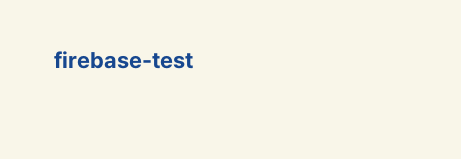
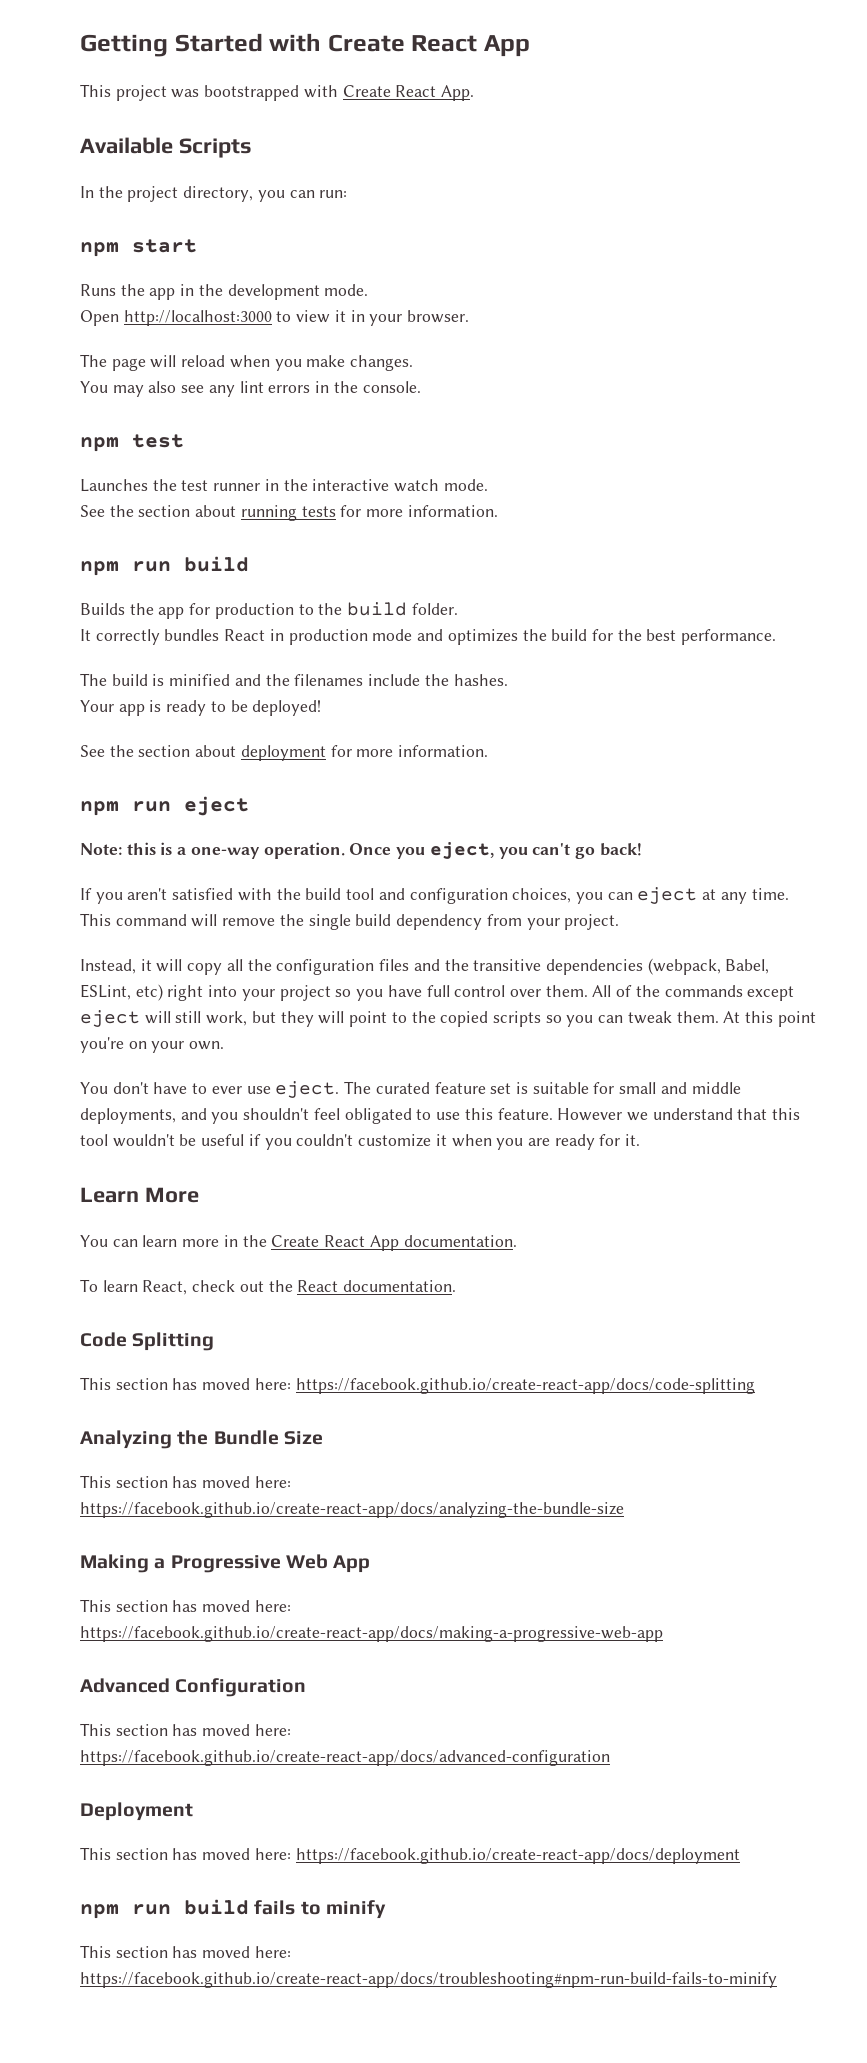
[54,51,193,69] firebase-test -> [80,33,531,57] [80,84,475,101] [80,137,252,158] [80,186,348,202] [80,239,197,257] [80,284,369,300] [80,310,470,326] [80,354,414,371] [80,381,421,397] [80,434,184,452] [80,479,488,492] [80,505,498,521] [80,556,249,576] [80,602,458,619] [80,629,777,645] [80,673,508,686] [80,700,322,716] [80,745,489,761] [80,796,249,816] [80,842,642,859] [80,887,789,904] [80,913,620,930] [80,958,770,975] [80,984,795,1001] [80,1010,816,1027] [80,1037,225,1053] [80,1081,741,1098] [80,1108,801,1124] [80,1134,641,1150] [80,1187,199,1203] [80,1235,517,1251] [80,1279,457,1295] [80,1332,215,1351] [80,1377,755,1394] [80,1430,323,1449] [80,1475,291,1488] [80,1502,624,1518] [80,1554,371,1573] [80,1599,291,1612] [80,1626,663,1642] [80,1678,307,1697] [80,1723,291,1736] [80,1750,610,1766] [80,1802,193,1821] [80,1847,740,1864] [80,1899,386,1919] [80,1945,291,1958] [80,1972,777,1988] Getting Started with Create React App // This project was bootstrapped with Create React App. // Available Scripts // In the project directory, you can run: // npm start // Runs the app in the development mode. // Open http://localhost:3000 to view it in your browser. // The page will reload when you make changes. // You may also see any lint errors in the console. // npm test // Launches the test runner in the interactive watch mode. // See the section about running tests for more information. // npm run build // Builds the app for production to the build folder. // It correctly bundles React in production mode and optimizes the build for the best performance. // The build is minified and the filenames include the hashes. // Your app is ready to be deployed! // See the section about deployment for more information. // npm run eject // Note: this is a one-way operation. Once you eject, you can't go back! // If you aren't satisfied with the build tool and configuration choices, you can eject at any time. This command will remove the single build dependency from your project. // Instead, it will copy all the configuration files and the transitive dependencies (webpack, Babel, ESLint, etc) right into your project so you have full control over them. All of the commands except eject will still work, but they will point to the copied scripts so you can tweak them. At this point you're on your own. // You don't have to ever use eject. The curated feature set is suitable for small and middle deployments, and you shouldn't feel obligated to use this feature. However we understand that this tool wouldn't be useful if you couldn't customize it when you are ready for it. // Learn More // You can learn more in the Create React App documentation. // To learn React, check out the React documentation. // Code Splitting // This section has moved here: https://facebook.github.io/create-react-app/docs/code-splitting // Analyzing the Bundle Size // This section has moved here: https://facebook.github.io/create-react-app/docs/analyzing-the-bundle-size // Making a Progressive Web App // This section has moved here: https://facebook.github.io/create-react-app/docs/making-a-progressive-web-app // Advanced Configuration // This section has moved here: https://facebook.github.io/create-react-app/docs/advanced-configuration // Deployment // This section has moved here: https://facebook.github.io/create-react-app/docs/deployment // npm run build fails to minify // This section has moved here: https://facebook.github.io/create-react-app/docs/troubleshooting#npm-run-build-fails-to-minify

